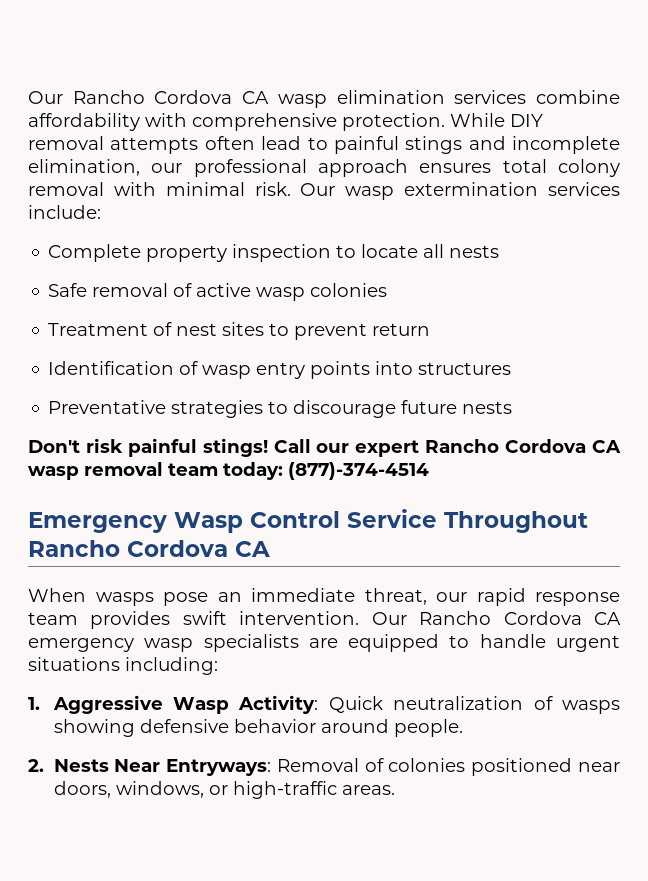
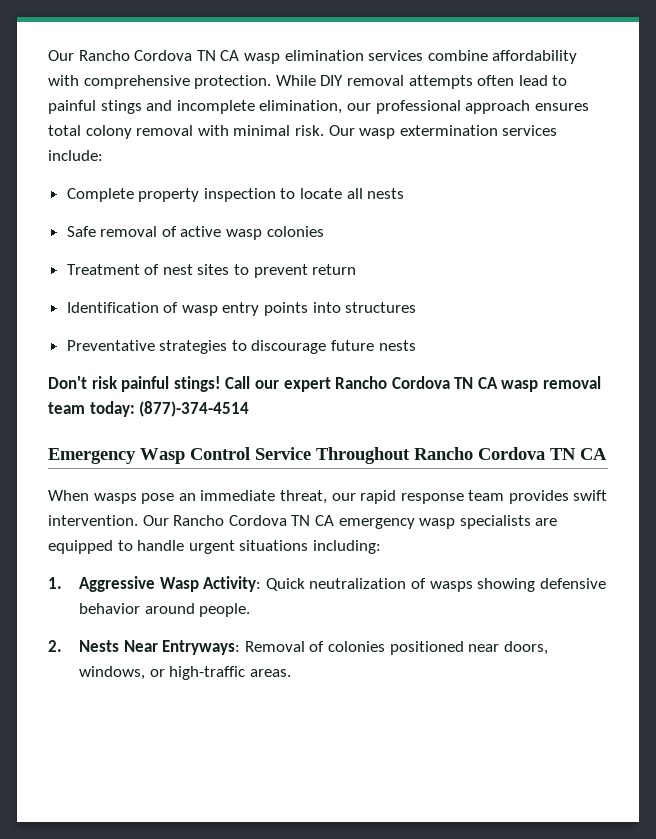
[28,90,233,104] Our Rancho Cordova -> [48,50,216,61] Our Rancho Cordova TN
(587, 446) none -> [454,377,474,389] TN
(228, 548) none -> [550,448,576,460] TN
(582, 618) none -> [291,515,311,526] TN

